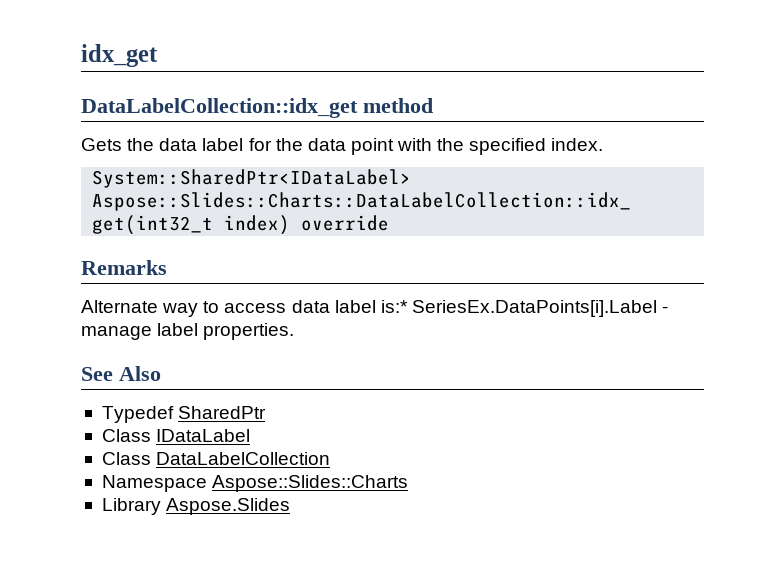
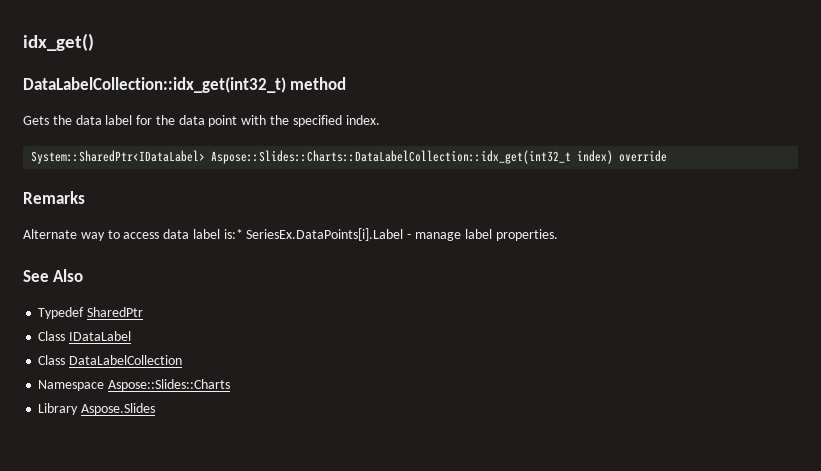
[81,44,158,67] [81,98,358,118] idx_get // DataLabelCollection::idx_get -> [23,33,94,51] [23,77,286,93] idx_get() // DataLabelCollection::idx_get(int32_t)

